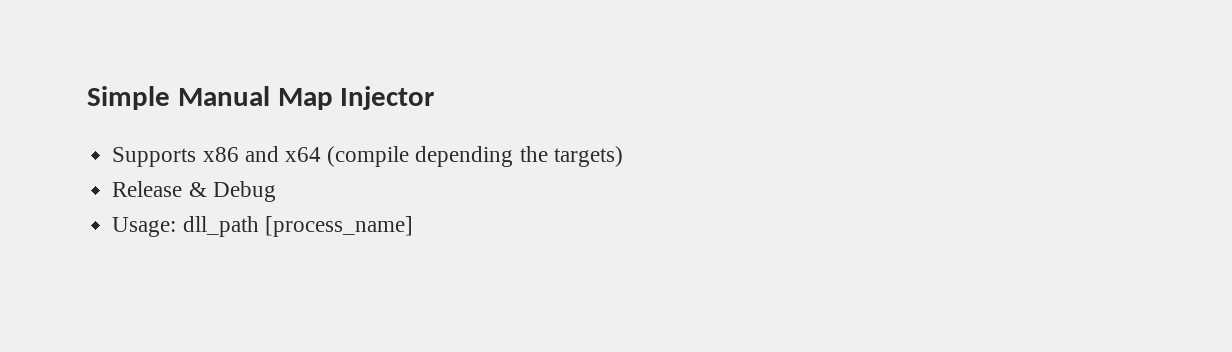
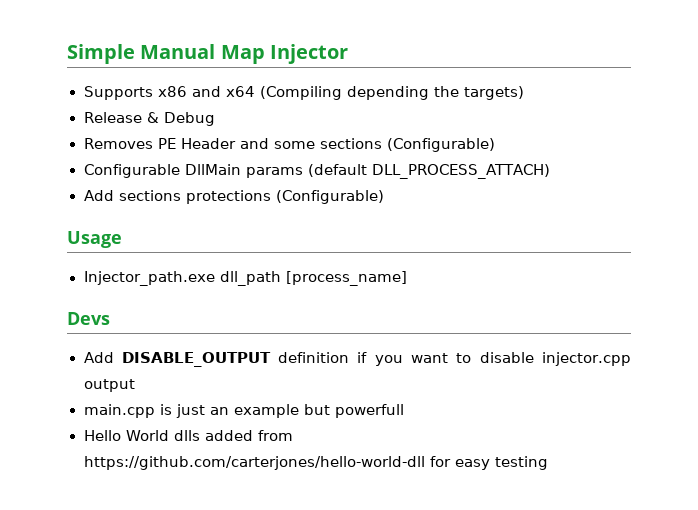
[327,146,410,167] (compile -> [259,86,342,100] (Compiling
[112,216,413,237] Usage: dll_path [process_name] -> [83,138,495,152] [83,164,551,179] [83,190,384,204] [67,231,122,248] [83,271,407,286] [67,312,110,325] [83,352,632,367] [83,379,135,392] [83,404,404,418] [83,430,294,441] [83,456,548,470] Removes PE Header and some sections (Configurable) // Configurable DllMain params (default DLL_PROCESS_ATTACH) // Add sections protections (Configurable) // Usage // Injector_path.exe dll_path [process_name] // Devs // Add DISABLE_OUTPUT definition if you want to disable injector.cpp output // main.cpp is just an example but powerfull // Hello World dlls added from https://github.com/carterjones/hello-world-dll for easy testing

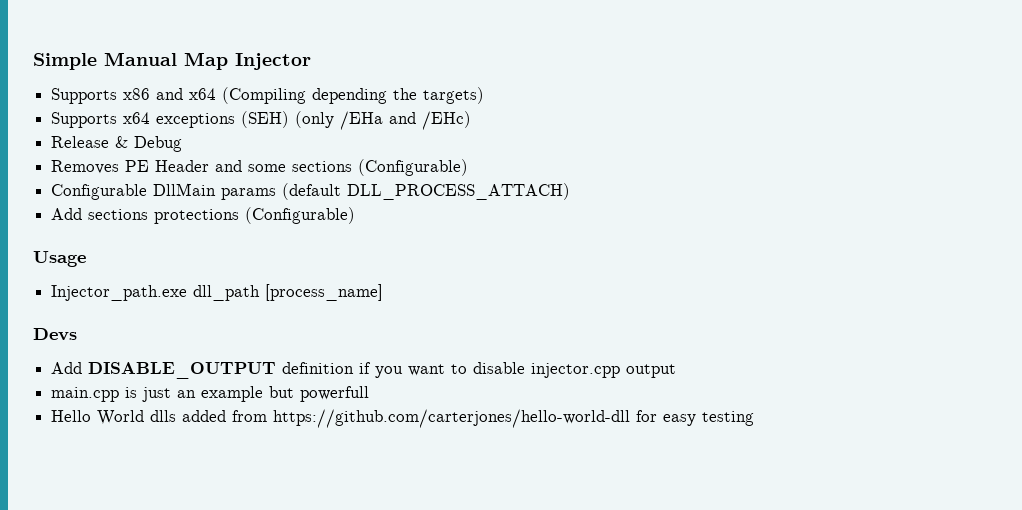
(524, 93) none -> [51,111,472,130] // Supports x64 exceptions (SEH) (only /EHa and /EHc)

